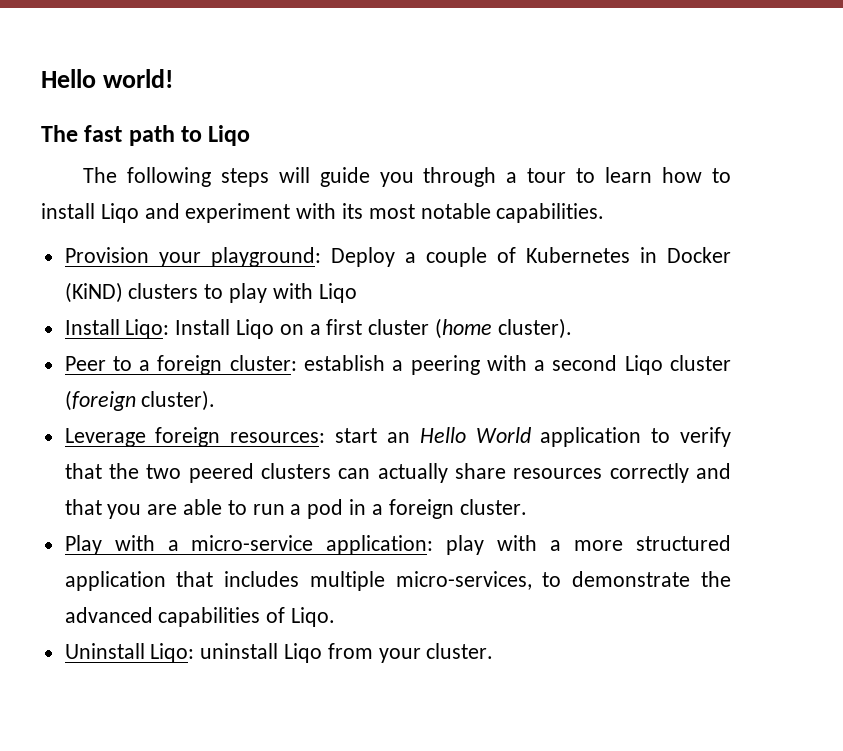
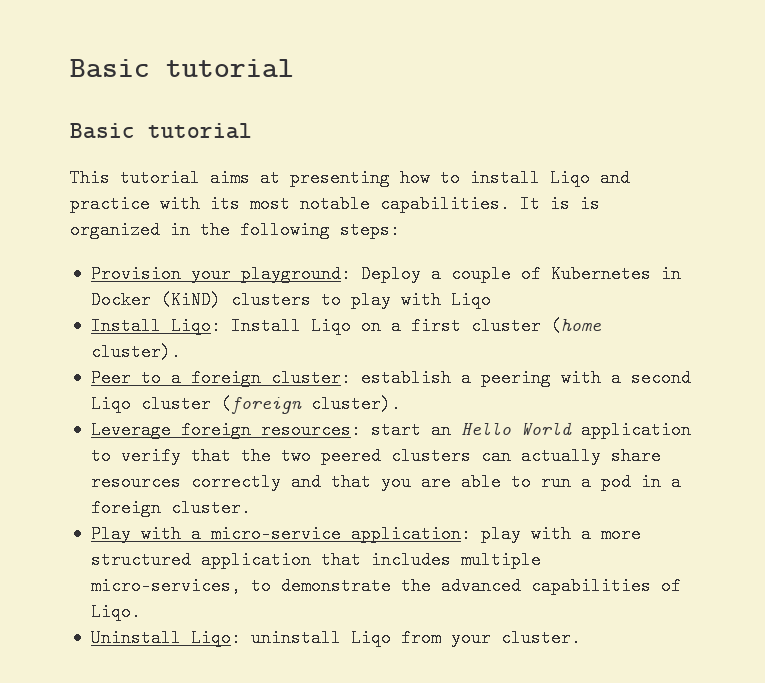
[41,69,174,88] [41,125,251,146] [82,167,653,187] Hello world! // The fast path to Liqo // The following steps will guide you through a tour to learn -> [70,59,294,78] [70,123,252,139] [70,169,390,187] Basic tutorial // Basic tutorial // This tutorial aims at presenting
[185,203,291,223] experiment -> [70,195,150,213] practice
(605, 213) none -> [520,195,600,213] [70,221,400,239] It is is organized in the following steps:

